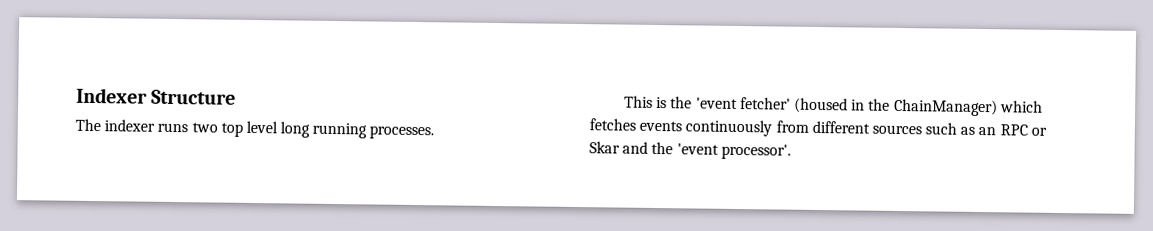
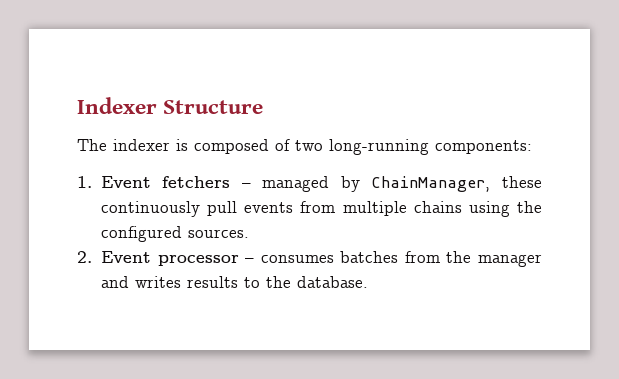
[157,120,435,140] [624,95,1043,117] [589,118,1047,137] [589,141,791,160] runs two top level long running processes. // This is the 'event fetcher' (housed in the ChainManager) which fetches events continuously from different sources such as an RPC or Skar and the 'event processor'. -> [176,139,532,155] [77,176,542,192] [100,201,542,217] [100,226,249,242] [77,251,542,267] [100,276,368,288] is composed of two long‑running components: // 1. Event fetchers – managed by ChainManager, these continuously pull events from multiple chains using the configured sources. // 2. Event processor – consumes batches from the manager and writes results to the database.

